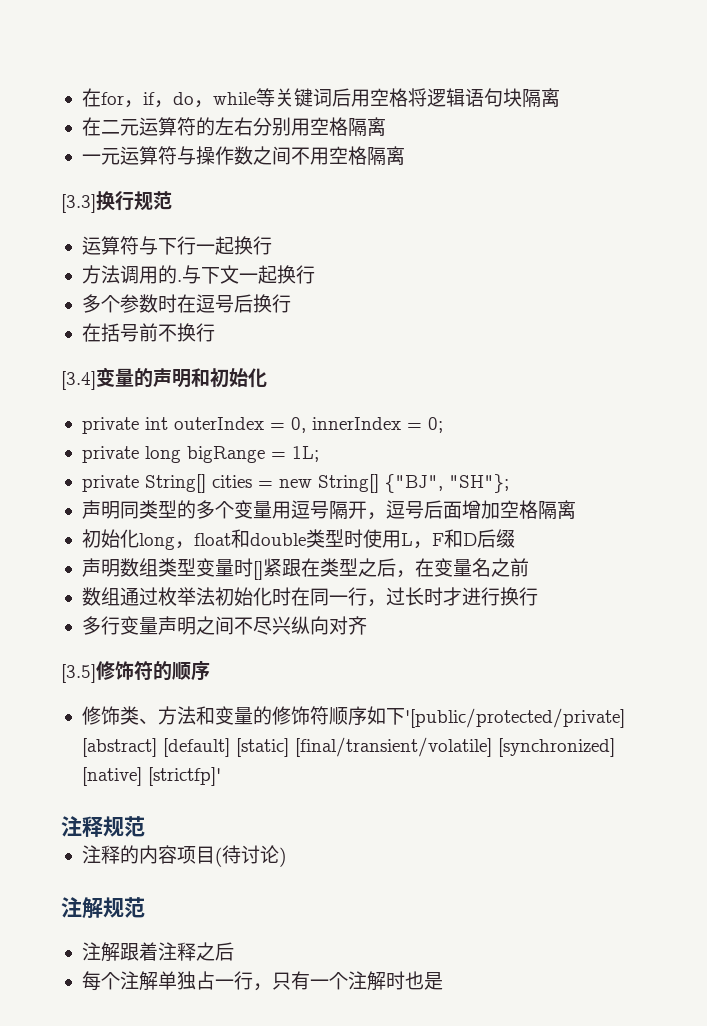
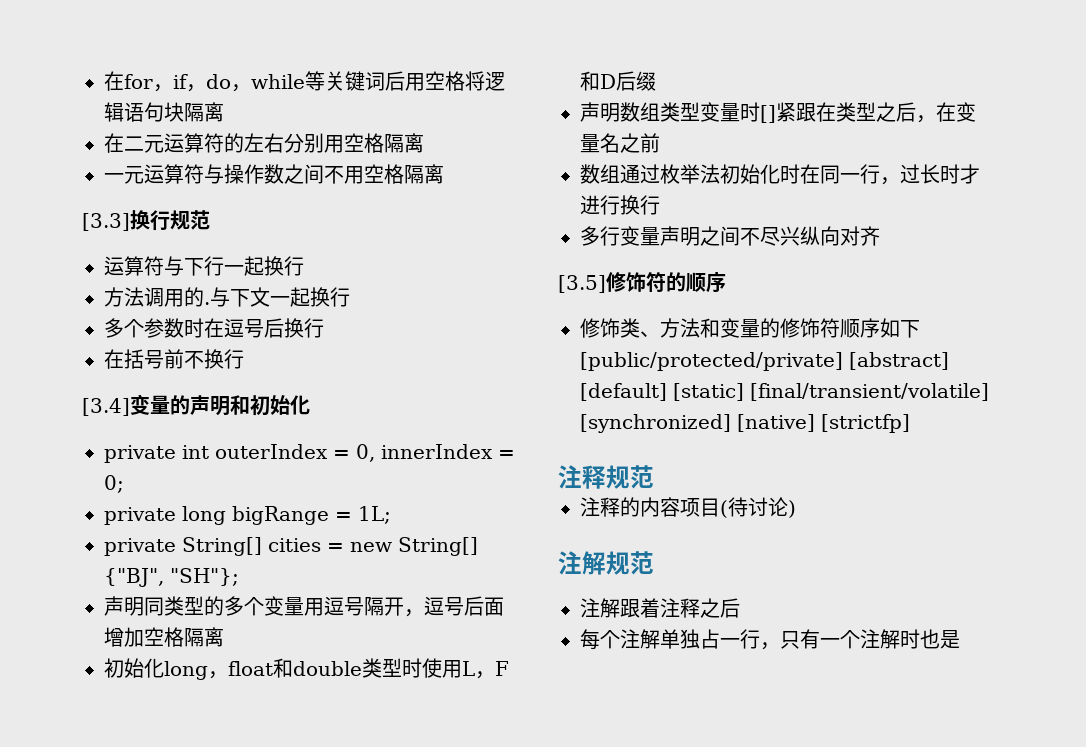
[404,708,625,728] '[public/protected/private] -> [580,352,843,371] [public/protected/private]
[147,767,221,786] [strictfp]' -> [821,414,910,433] [strictfp]

